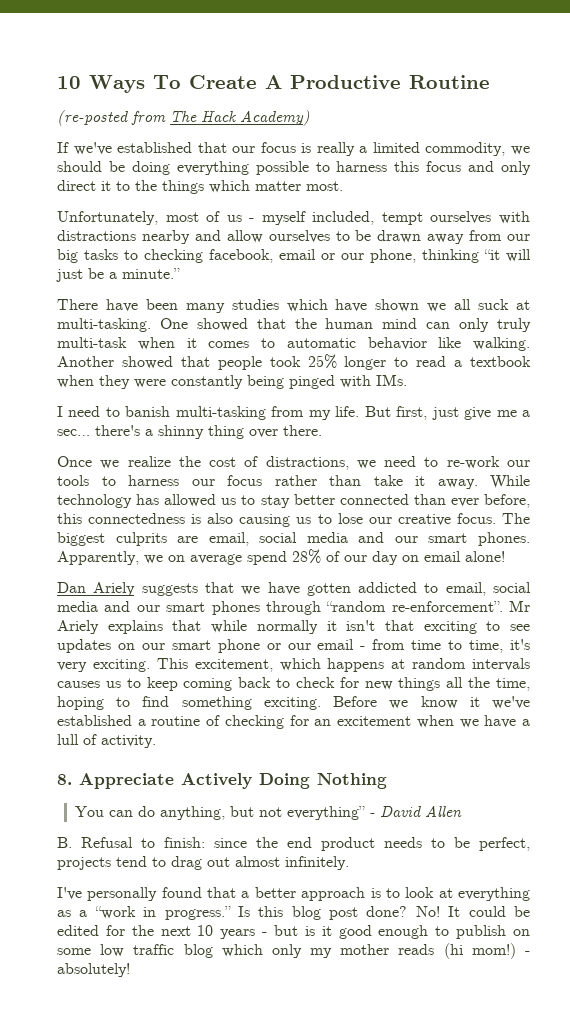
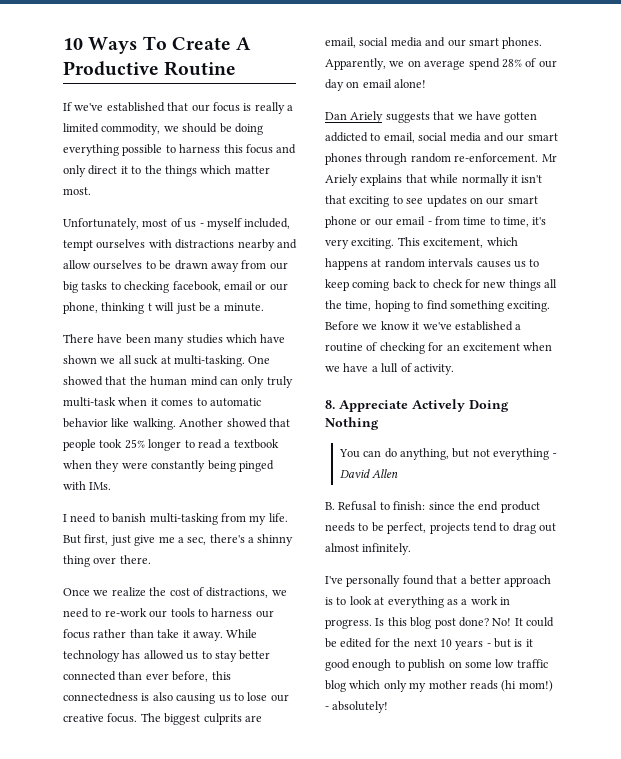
[57,110,310,126] // (re-posted from The Hack Academy) -> (237, 68) none
[484,249,500,260] “it -> [147,303,152,311] t
[122,268,180,279] minute.” -> [223,303,264,312] minute.
[57,429,90,436] sec… -> [187,537,207,545] sec,
[326,601,503,612] “random re-enforcement”. -> [410,153,539,163] random re-enforcement.
[287,806,366,820] everything” -> [493,448,550,460] everything
[94,906,231,920] “work in progress.” -> [470,596,510,605] [325,619,372,629] work in progress.

